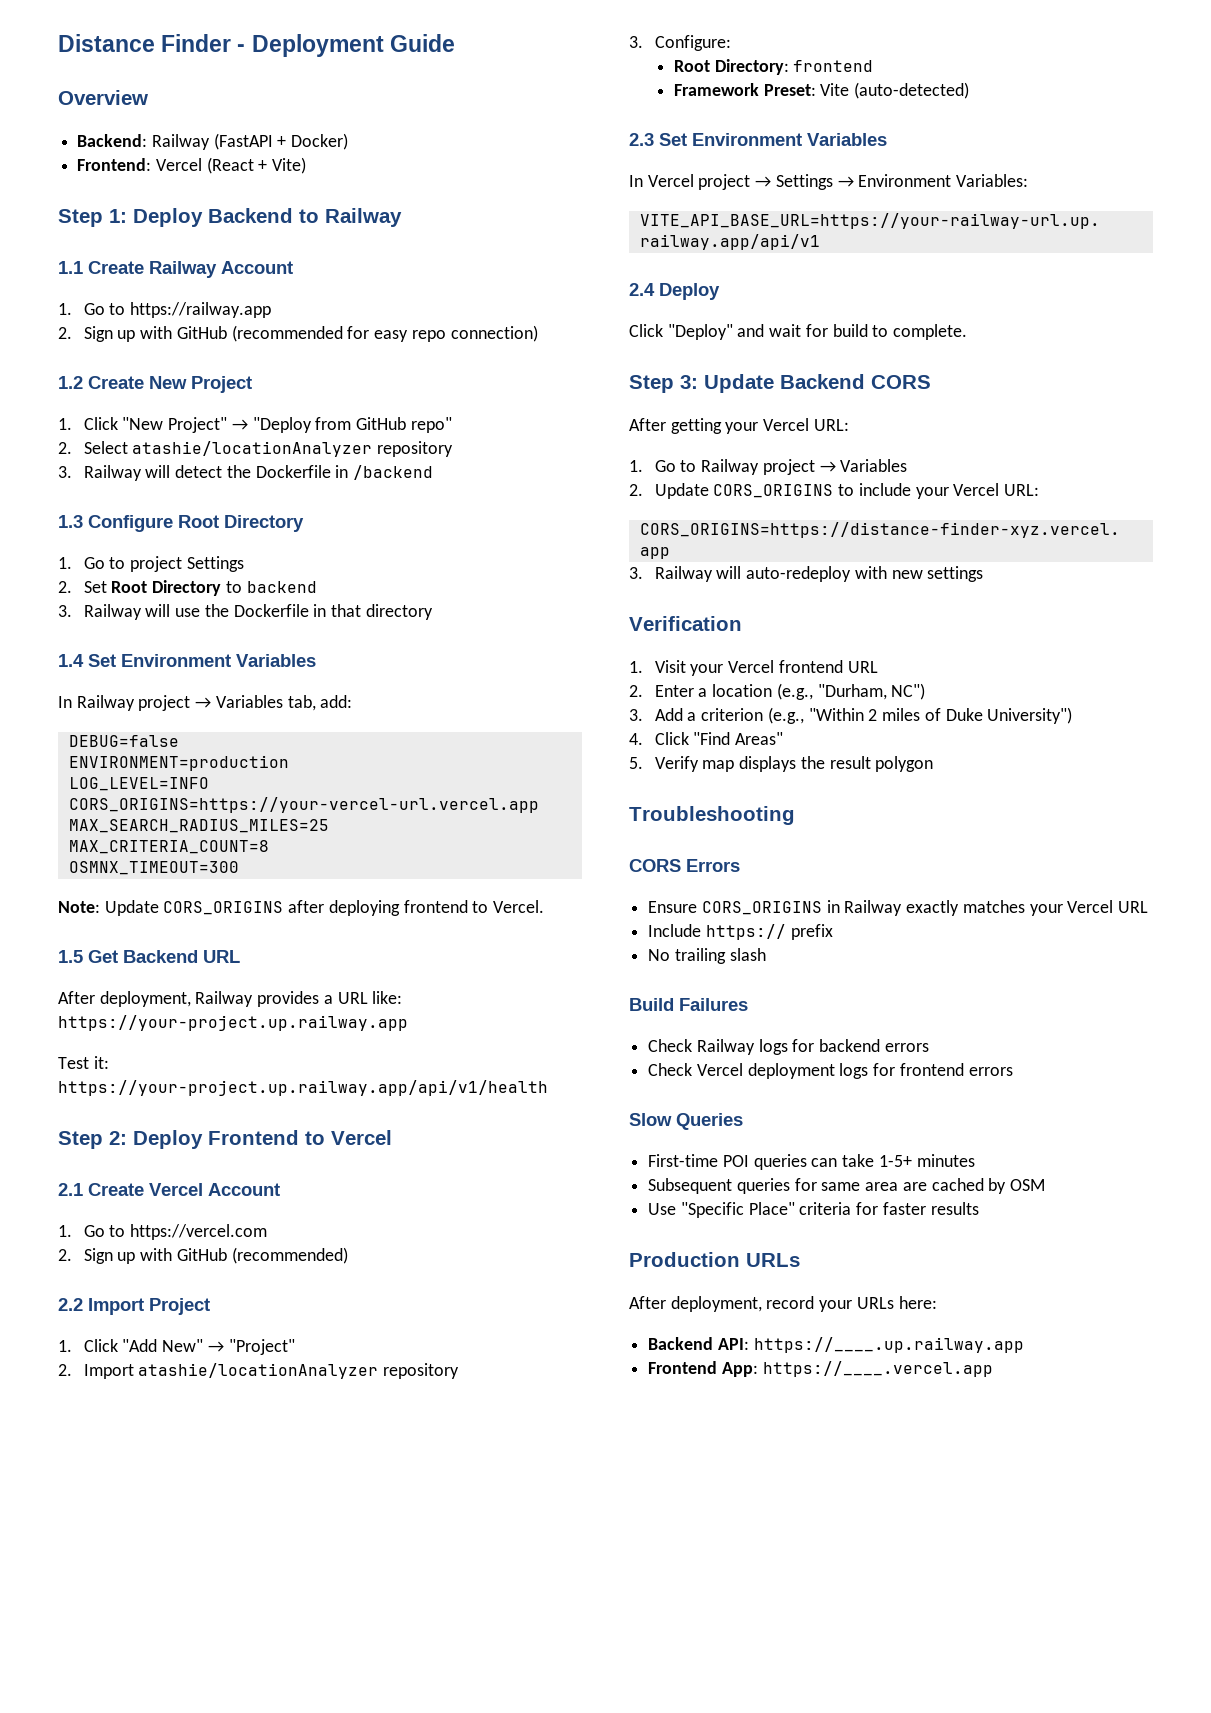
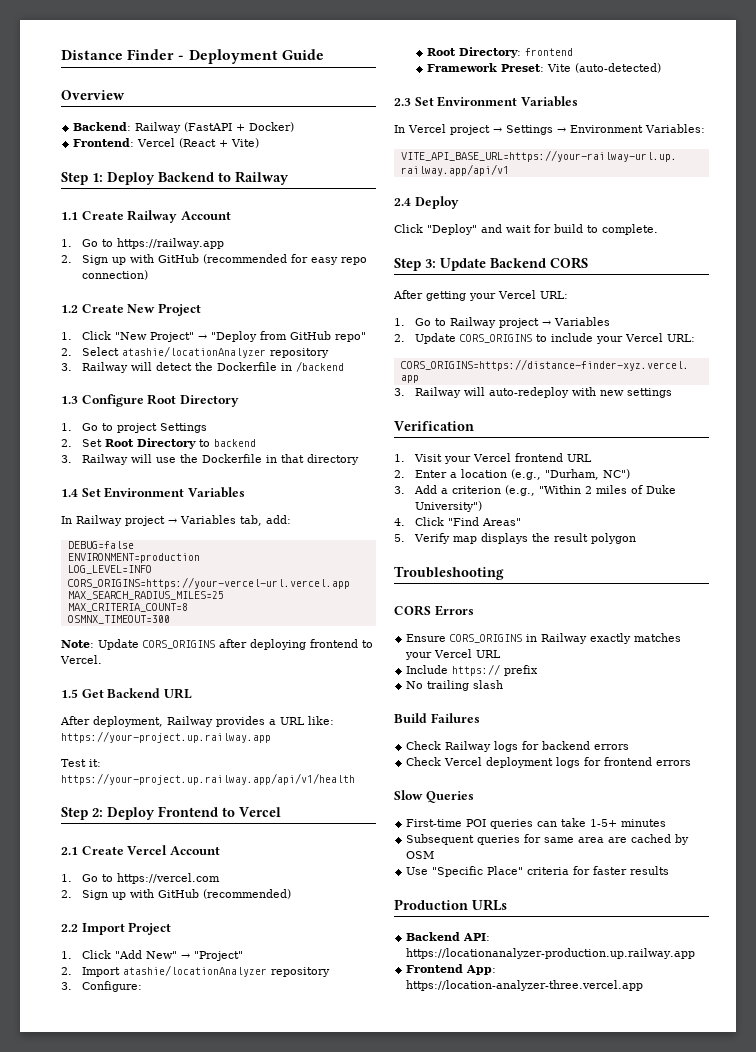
[629,1296,937,1312] // After deployment, record your URLs here: -> (507, 905) none
[753,1337,1024,1353] https://____.up.railway.app -> [406,948,696,959] https://locationanalyzer-production.up.railway.app
[762,1361,993,1377] https://____.vercel.app -> [406,980,644,991] https://location-analyzer-three.vercel.app

